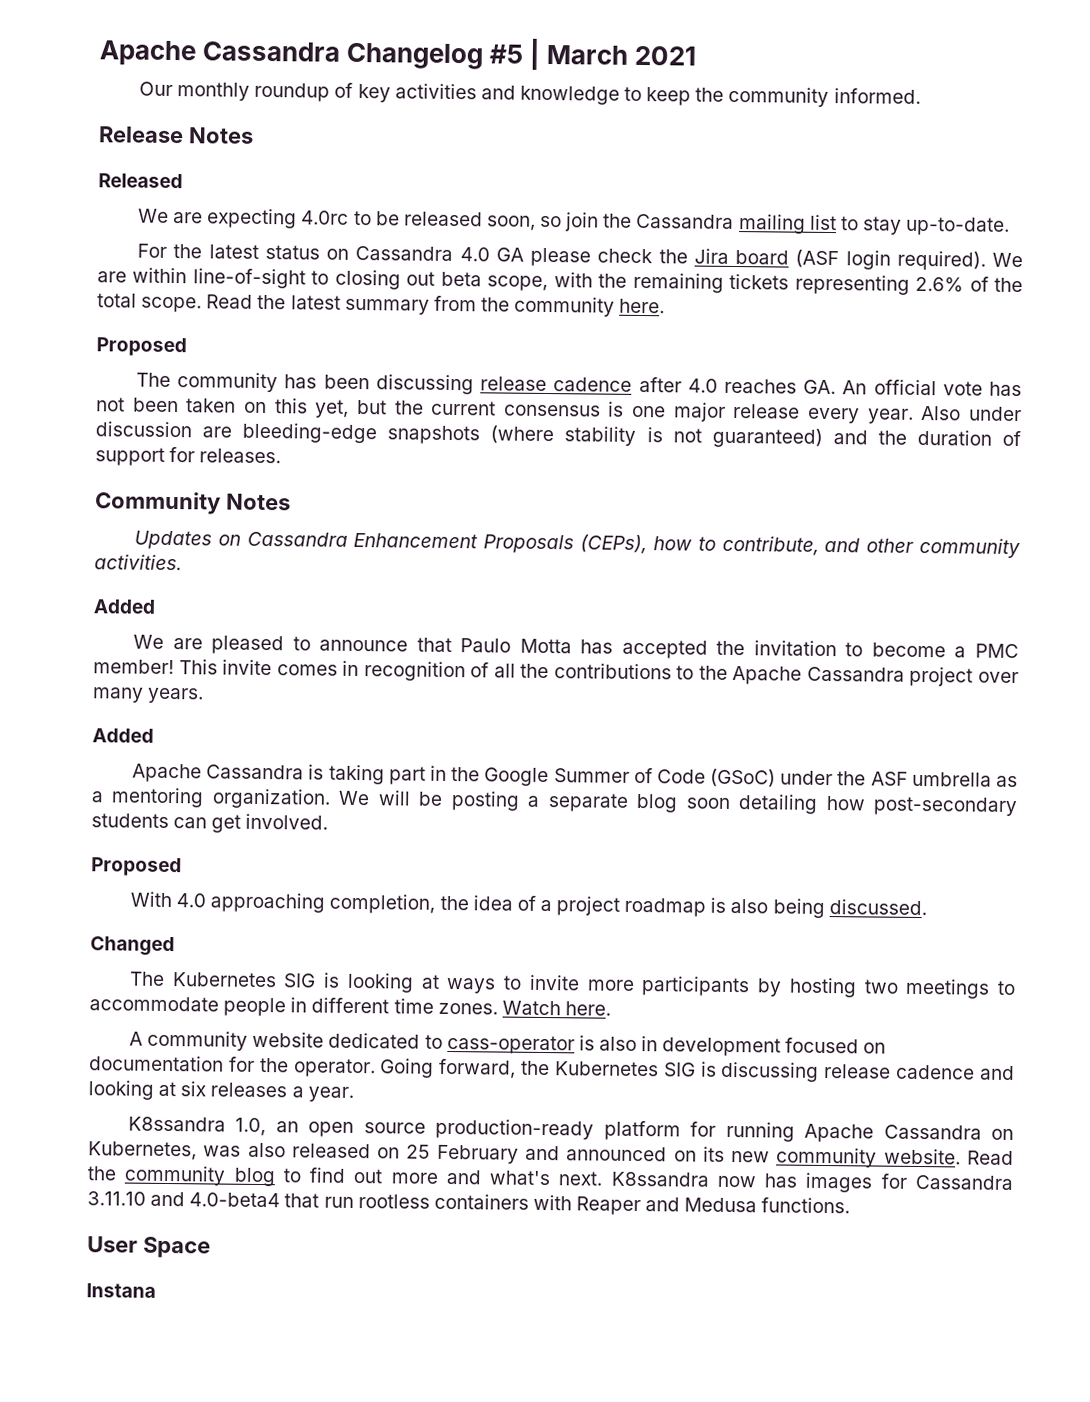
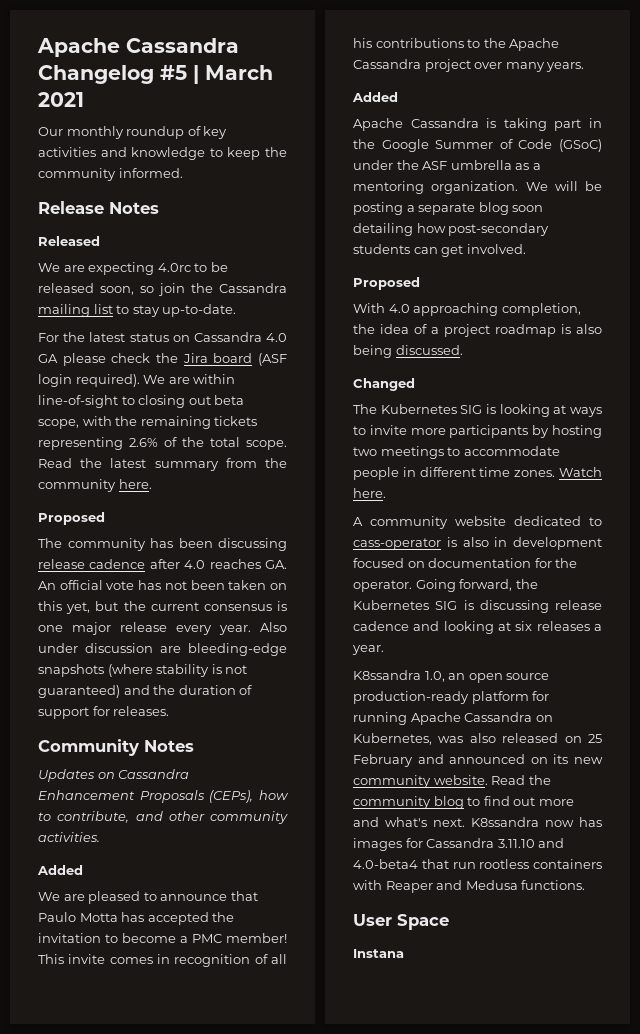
[520,663,550,679] the -> [353,38,372,48] his

